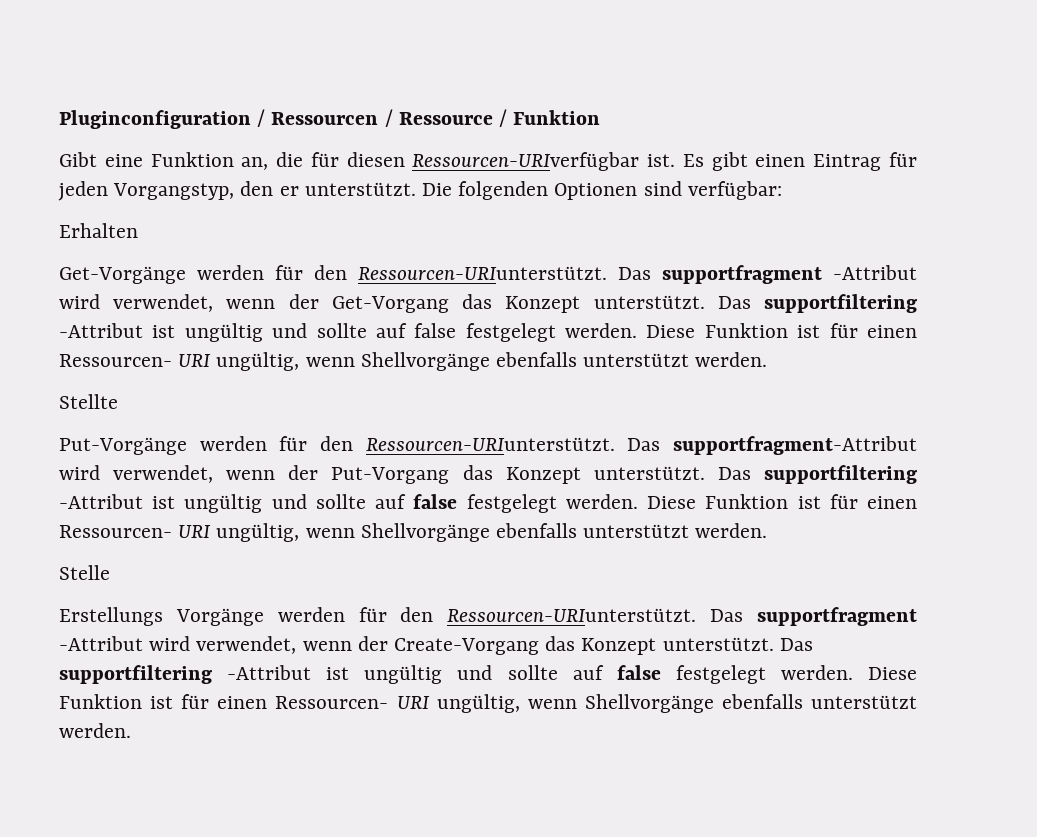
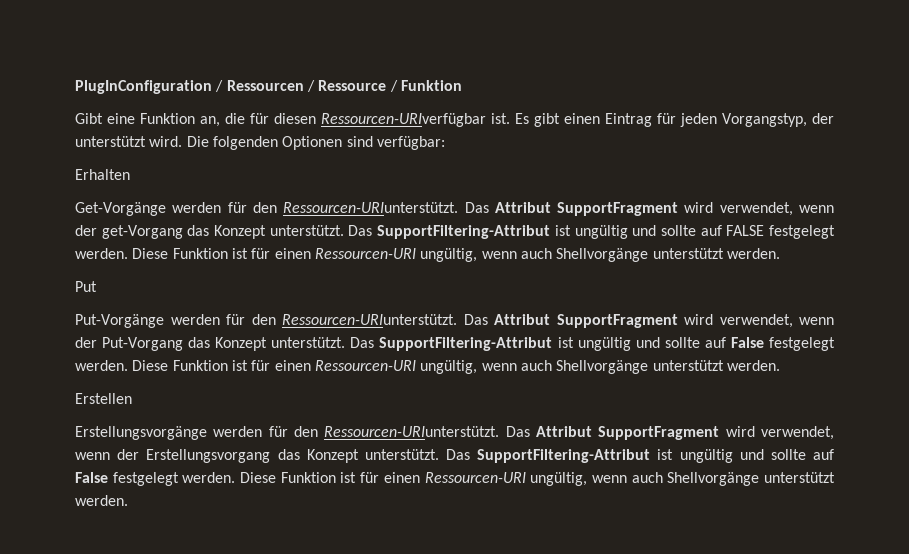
[59,110,251,129] Pluginconfiguration -> [75,80,212,94] PlugInConfiguration
[240,181,416,196] den er unterstützt. -> [812,113,834,124] [75,136,183,147] der unterstützt wird.
[662,265,917,284] [59,294,917,313] [59,323,917,342] [59,352,768,371] [59,394,118,409] supportfragment -Attribut wird verwendet, wenn der Get-Vorgang das Konzept unterstützt. Das supportfiltering -Attribut ist ungültig und sollte auf false festgelegt werden. Diese Funktion ist für einen Ressourcen- URI ungültig, wenn Shellvorgänge ebenfalls unterstützt werden. // Stellte -> [494,202,834,216] [75,225,836,239] [75,248,780,262] [75,281,97,292] Attribut SupportFragment wird verwendet, wenn der get-Vorgang das Konzept unterstützt. Das SupportFiltering-Attribut ist ungültig und sollte auf FALSE festgelegt werden. Diese Funktion ist für einen Ressourcen-URI ungültig, wenn auch Shellvorgänge unterstützt werden. // Put
[673,436,917,455] supportfragment-Attribut -> [494,314,678,328] Attribut SupportFragment
[763,465,917,484] [59,494,918,513] [59,523,768,542] [59,565,110,580] [59,607,917,626] [59,636,813,655] [59,665,918,684] [59,694,803,713] supportfiltering -Attribut ist ungültig und sollte auf false festgelegt werden. Diese Funktion ist für einen Ressourcen- URI ungültig, wenn Shellvorgänge ebenfalls unterstützt werden. // Stelle // Erstellungs Vorgänge werden für den Ressourcen-URIunterstützt. Das supportfragment -Attribut wird verwendet, wenn der Create-Vorgang das Konzept unterstützt. Das supportfiltering -Attribut ist ungültig und sollte auf false festgelegt werden. Diese Funktion ist für einen Ressourcen- URI ungültig, wenn Shellvorgänge ebenfalls -> [379,337,836,351] [75,360,780,374] [75,393,132,404] [75,426,835,440] [75,449,834,463] [75,472,760,486] SupportFiltering-Attribut ist ungültig und sollte auf False festgelegt werden. Diese Funktion ist für einen Ressourcen-URI ungültig, wenn auch Shellvorgänge unterstützt werden. // Erstellen // Erstellungsvorgänge werden für den Ressourcen-URIunterstützt. Das Attribut SupportFragment wird verwendet, wenn der Erstellungsvorgang das Konzept unterstützt. Das SupportFiltering-Attribut ist ungültig und sollte auf False festgelegt werden. Diese Funktion ist für einen Ressourcen-URI ungültig, wenn auch Shellvorgänge

